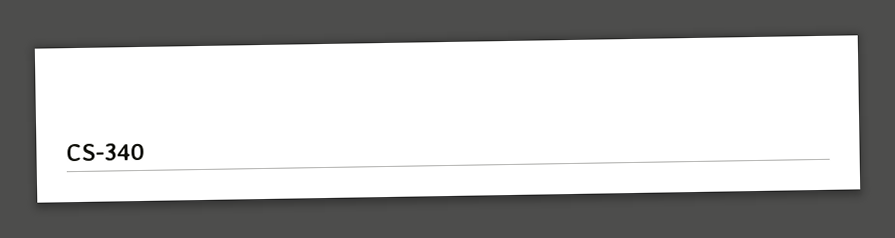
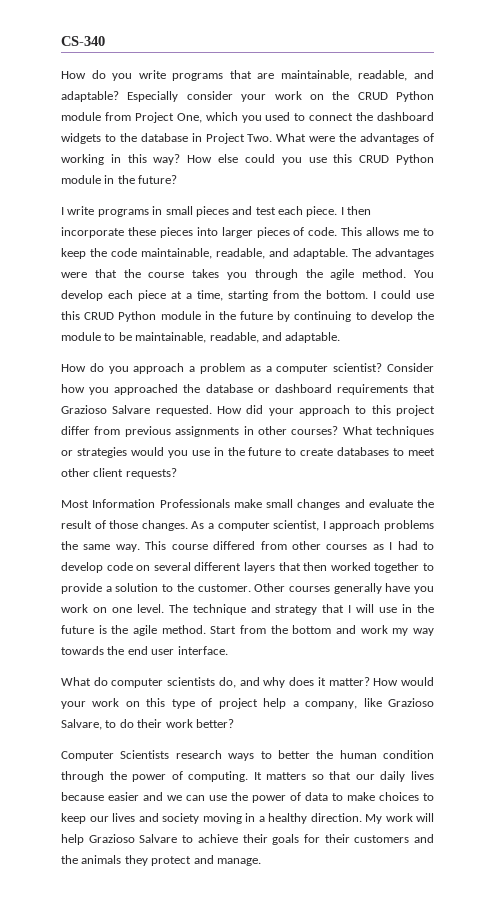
(145, 152) none -> [61,70,434,81] [61,91,434,102] [61,112,434,123] [61,133,435,144] [61,154,434,165] [61,175,178,184] [61,206,372,217] [61,227,435,238] [61,248,434,259] [61,269,435,280] [61,290,434,301] [61,311,435,322] [61,332,341,343] [61,363,435,374] [61,384,435,395] [61,405,435,416] [61,426,434,437] [61,447,436,458] [61,468,177,479] [61,499,434,510] [61,520,435,531] [61,541,435,552] [61,562,434,573] [61,583,434,594] [61,604,434,615] [61,625,435,636] [61,646,228,655] [61,677,435,688] [61,698,434,709] [61,719,234,730] [61,750,434,761] [61,771,434,782] [61,792,434,803] [61,813,434,824] [61,834,434,845] [61,855,261,866] // How do you write programs that are maintainable, readable, and adaptable? Especially consider your work on the CRUD Python module from Project One, which you used to connect the dashboard widgets to the database in Project Two. What were the advantages of working in this way? How else could you use this CRUD Python module in the future? // I write programs in small pieces and test each piece. I then incorporate these pieces into larger pieces of code. This allows me to keep the code maintainable, readable, and adaptable. The advantages were that the course takes you through the agile method. You develop each piece at a time, starting from the bottom. I could use this CRUD Python module in the future by continuing to develop the module to be maintainable, readable, and adaptable. // How do you approach a problem as a computer scientist? Consider how you approached the database or dashboard requirements that Grazioso Salvare requested. How did your approach to this project differ from previous assignments in other courses? What techniques or strategies would you use in the future to create databases to meet other client requests? // Most Information Professionals make small changes and evaluate the result of those changes. As a computer scientist, I approach problems the same way. This course differed from other courses as I had to develop code on several different layers that then worked together to provide a solution to the customer. Other courses generally have you work on one level. The technique and strategy that I will use in the future is the agile method. Start from the bottom and work my way towards the end user interface. // What do computer scientists do, and why does it matter? How would your work on this type of project help a company, like Grazioso Salvare, to do their work better? // Computer Scientists research ways to better the human condition through the power of computing. It matters so that our daily lives because easier and we can use the power of data to make choices to keep our lives and society moving in a healthy direction. My work will help Grazioso Salvare to achieve their goals for their customers and the animals they protect and manage.

